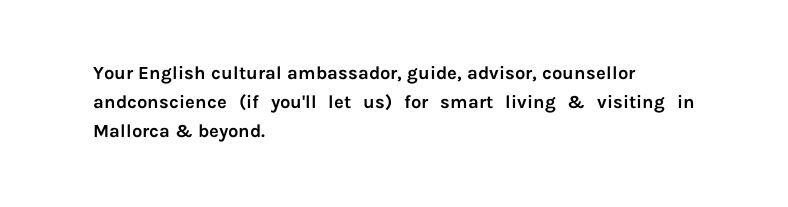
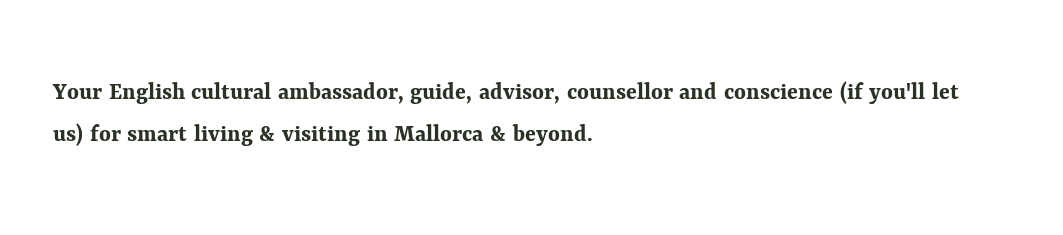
[93,94,227,109] andconscience -> [679,82,833,99] and conscience

